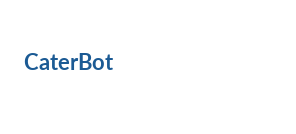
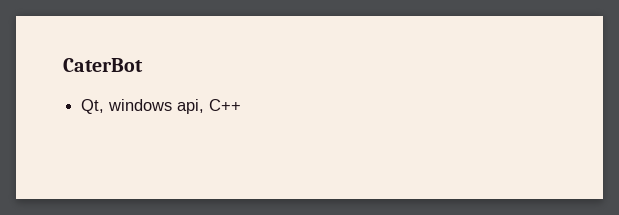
(114, 61) none -> [81,99,242,114] // Qt, windows api, C++

